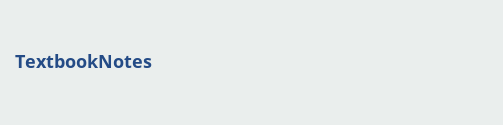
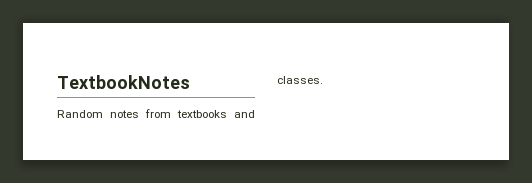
(152, 61) none -> [57,109,255,118] [277,76,323,84] // Random notes from textbooks and classes.

